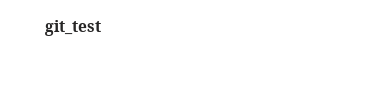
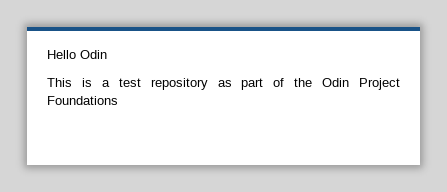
[45,20,101,36] git_test -> [47,50,107,59] [47,78,400,90] [47,96,118,105] Hello Odin // This is a test repository as part of the Odin Project Foundations

